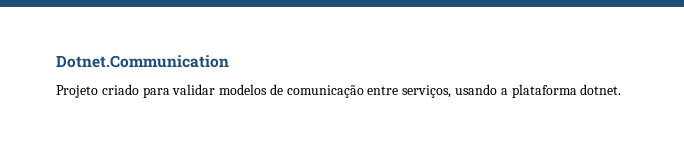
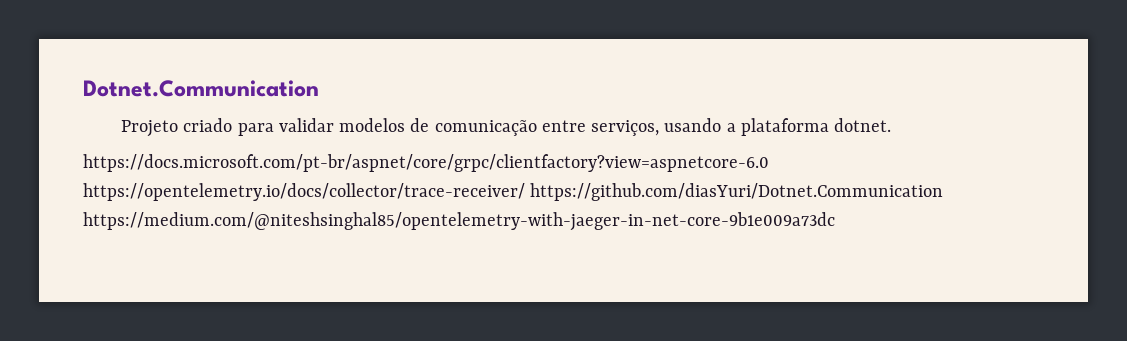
(622, 89) none -> [83,154,769,172] [83,183,944,201] [83,212,835,231] // https://docs.microsoft.com/pt-br/aspnet/core/grpc/clientfactory?view=aspnetcore-6.0 https://opentelemetry.io/docs/collector/trace-receiver/ https://github.com/diasYuri/Dotnet.Communication https://medium.com/@niteshsinghal85/opentelemetry-with-jaeger-in-net-core-9b1e009a73dc

